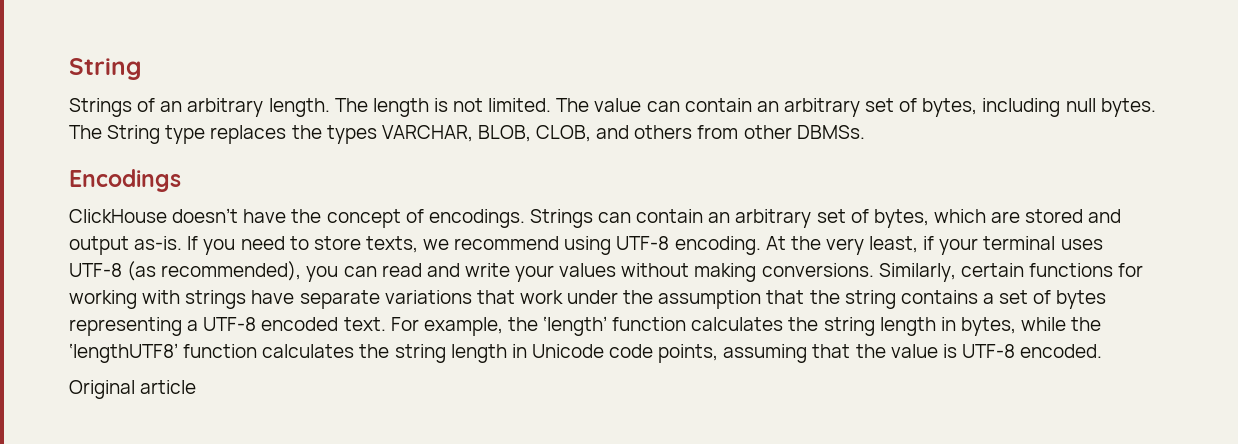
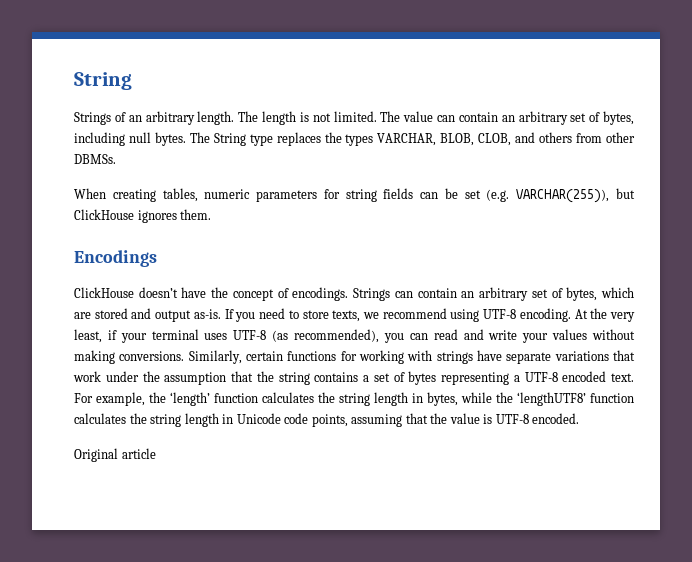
(865, 132) none -> [74,188,635,203] [74,209,212,223] // When creating tables, numeric parameters for string fields can be set (e.g. VARCHAR(255)), but ClickHouse ignores them.

